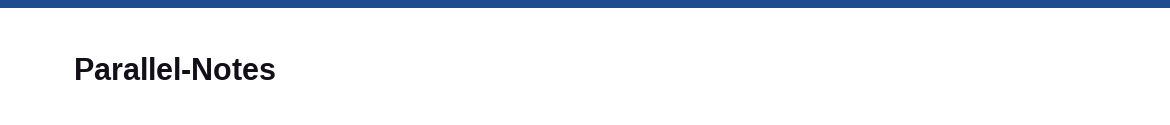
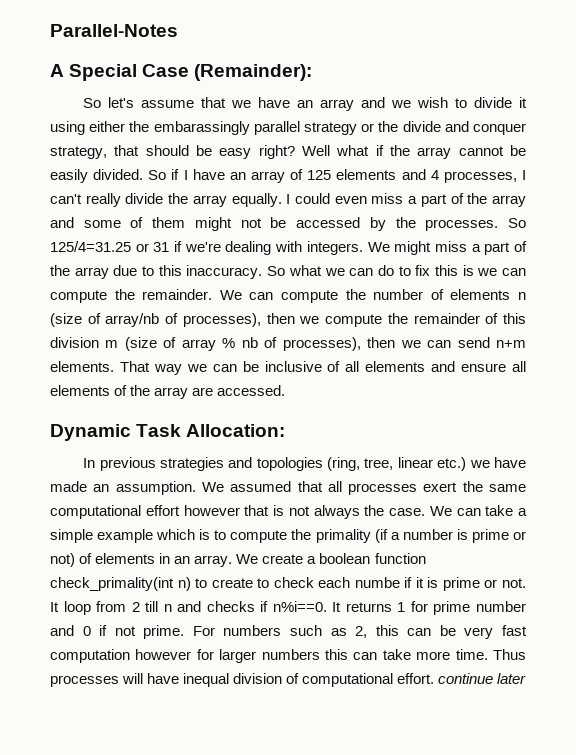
(276, 68) none -> [50,64,313,81] [83,97,527,111] [50,121,526,135] [50,145,526,159] [50,169,527,183] [50,193,527,207] [50,217,526,231] [50,241,527,255] [50,265,526,279] [50,289,527,303] [50,313,527,327] [50,337,526,351] [50,361,527,375] [50,385,286,399] [50,424,286,441] [83,457,526,471] [50,481,526,495] [50,505,527,519] [50,529,527,543] [50,553,426,567] [50,577,527,591] [50,601,527,615] [50,625,527,639] [50,649,526,663] [50,673,527,687] // A Special Case (Remainder): // So let's assume that we have an array and we wish to divide it using either the embarassingly parallel strategy or the divide and conquer strategy, that should be easy right? Well what if the array cannot be easily divided. So if I have an array of 125 elements and 4 processes, I can't really divide the array equally. I could even miss a part of the array and some of them might not be accessed by the processes. So 125/4=31.25 or 31 if we're dealing with integers. We might miss a part of the array due to this inaccuracy. So what we can do to fix this is we can compute the remainder. We can compute the number of elements n (size of array/nb of processes), then we compute the remainder of this division m (size of array % nb of processes), then we can send n+m elements. That way we can be inclusive of all elements and ensure all elements of the array are accessed. // Dynamic Task Allocation: // In previous strategies and topologies (ring, tree, linear etc.) we have made an assumption. We assumed that all processes exert the same computational effort however that is not always the case. We can take a simple example which is to compute the primality (if a number is prime or not) of elements in an array. We create a boolean function check_primality(int n) to create to check each numbe if it is prime or not. It loop from 2 till n and checks if n%i==0. It returns 1 for prime number and 0 if not prime. For numbers such as 2, this can be very fast computation however for larger numbers this can take more time. Thus processes will have inequal division of computational effort. continue later

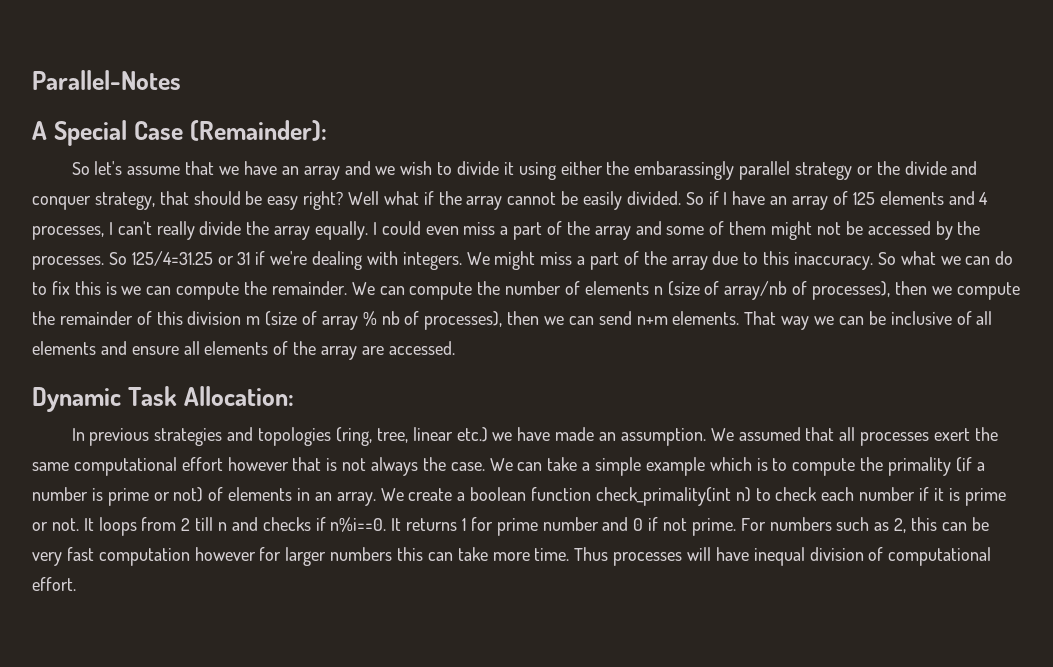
[211,578,270,588] create to -> (771, 494) none
[354,577,400,588] numbe -> [859,487,916,501] number
[63,601,91,615] loop -> [98,517,137,536] loops
[438,673,527,684] continue later -> (76, 584) none

